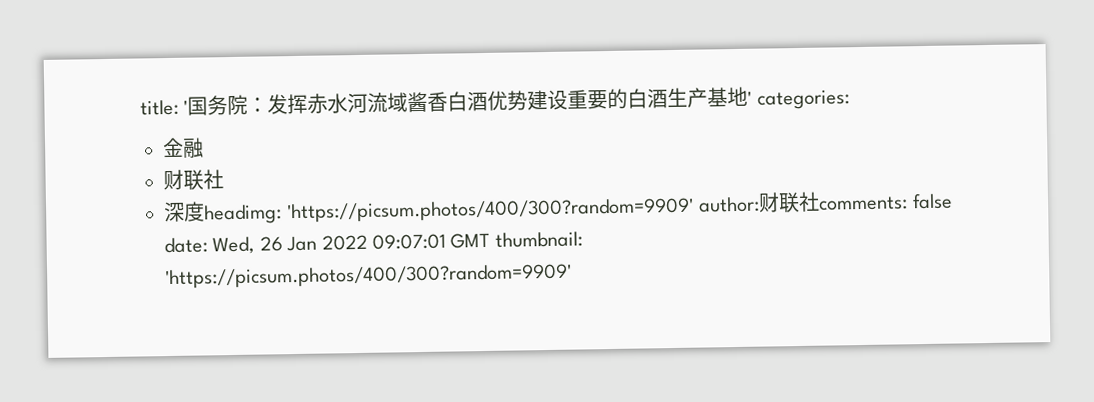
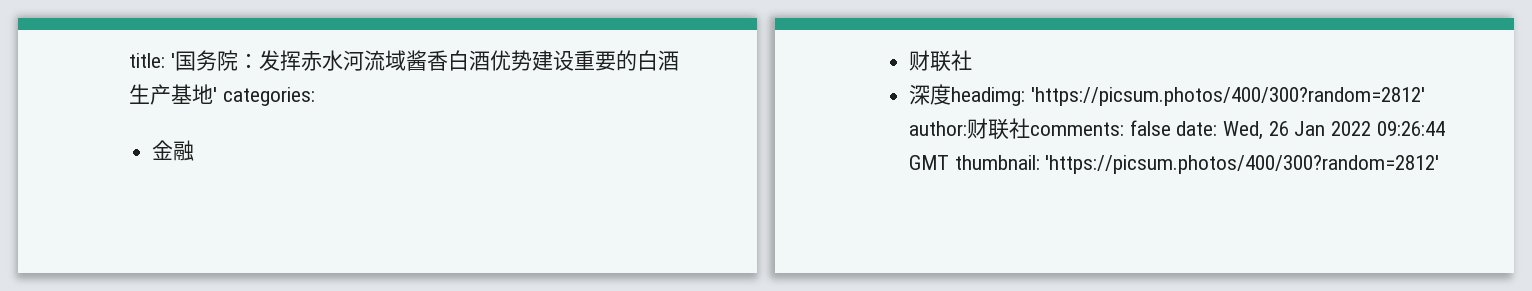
[287,197,694,224] 'https://picsum.photos/400/300?random=9909' -> [1030,87,1425,106] 'https://picsum.photos/400/300?random=2812'
[372,233,446,250] 09:07:01 -> [1376,121,1445,136] 09:26:44
[165,263,572,290] 'https://picsum.photos/400/300?random=9909' -> [1045,155,1440,174] 'https://picsum.photos/400/300?random=2812'

